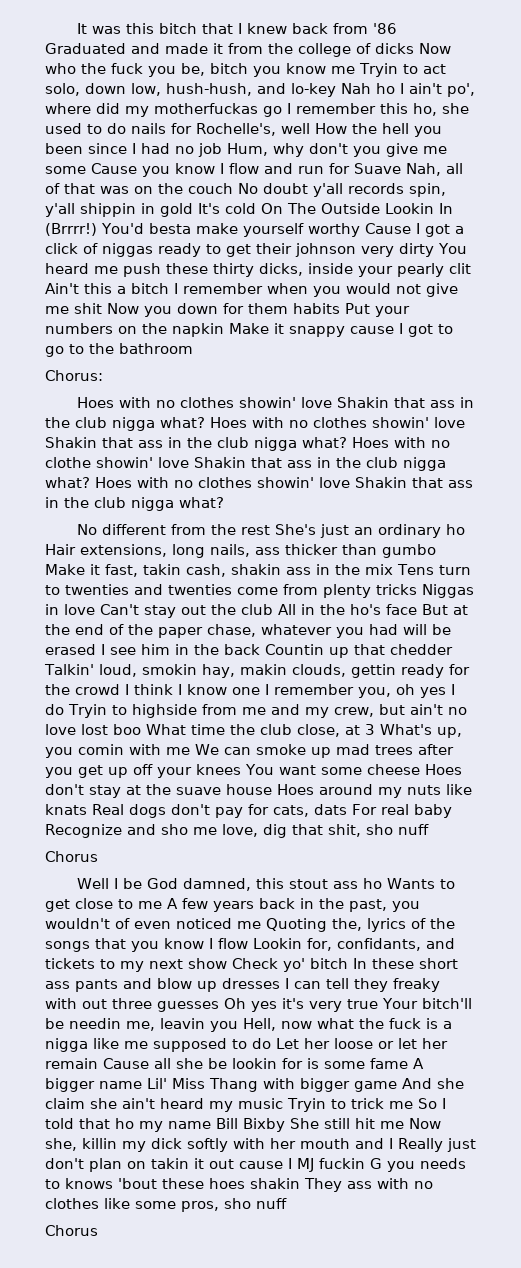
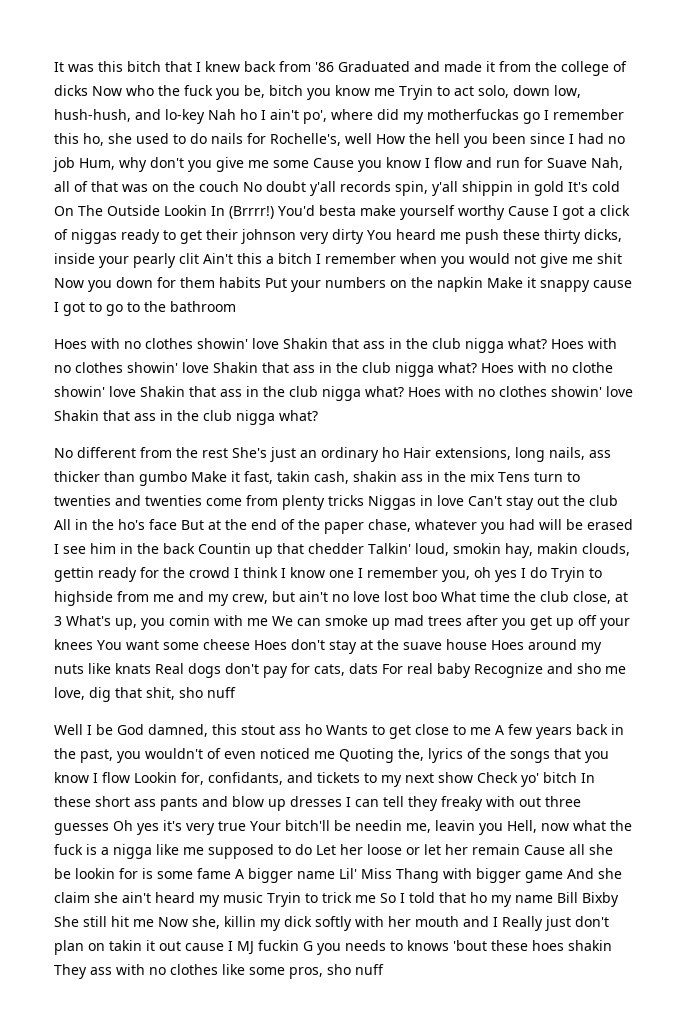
[45,370,103,381] // Chorus: -> (236, 306) none
[45,851,98,862] // Chorus -> (236, 692) none
[45,1225,98,1236] // Chorus -> (384, 969) none

